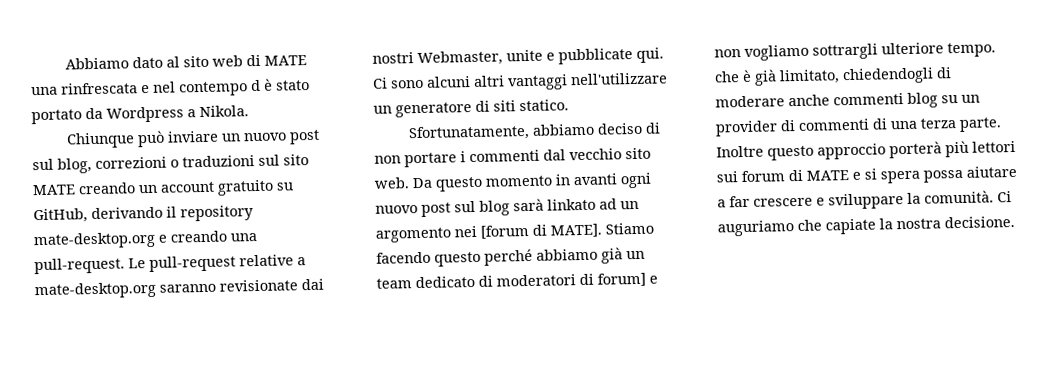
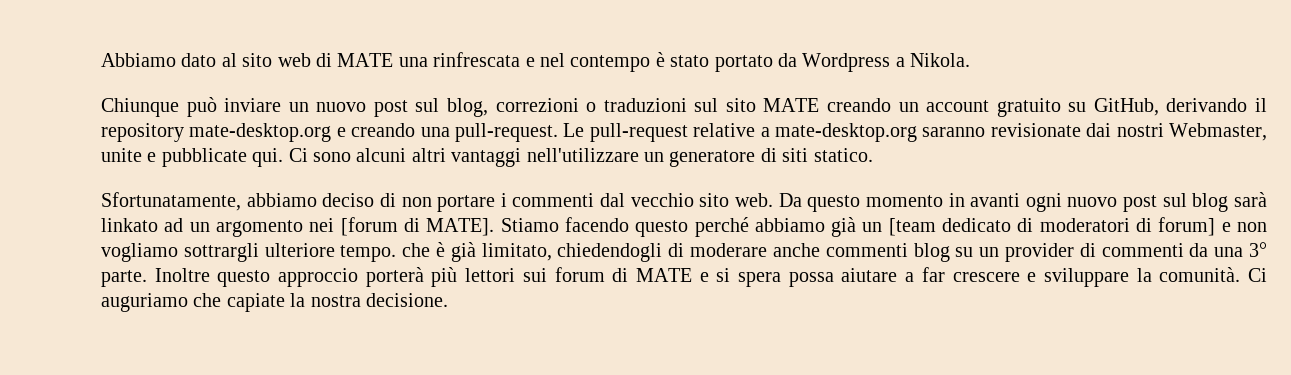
[250,79,261,92] d -> (651, 63) none
[376,278,412,289] team -> [888,218,936,236] [team
[872,118,957,130] di una terza -> [1189,242,1268,257] da una 3°

